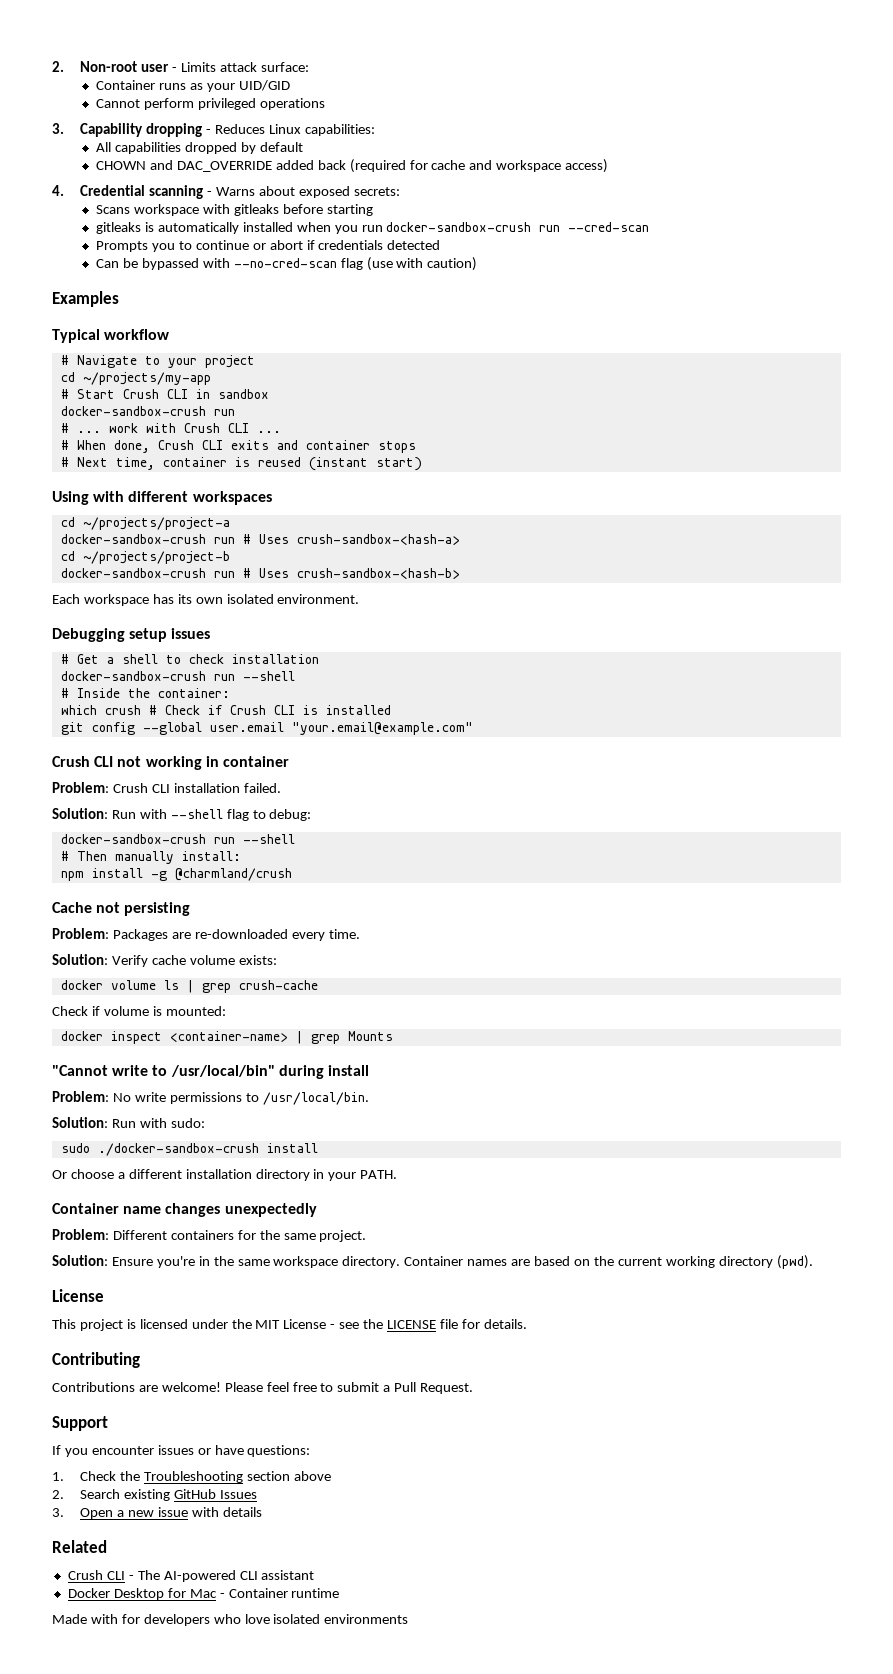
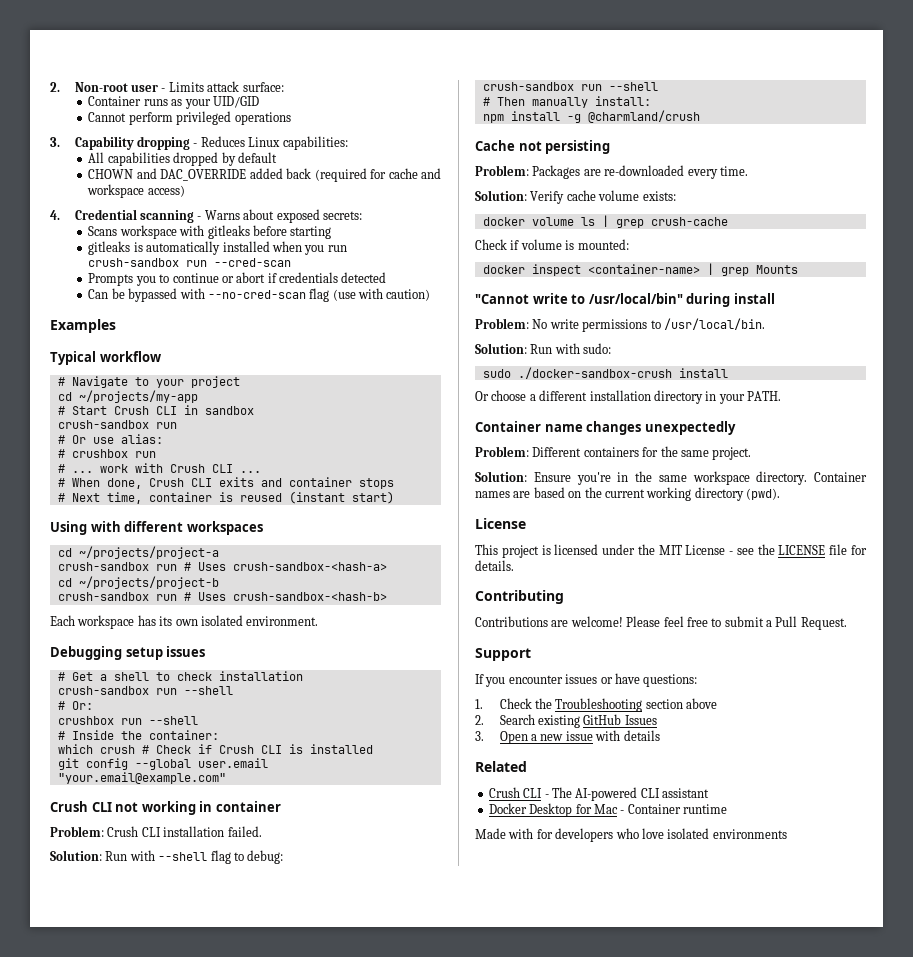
[386,222,532,232] docker-sandbox-crush -> [88,258,180,267] crush-sandbox
[60,406,206,416] docker-sandbox-crush -> [57,420,177,429] [57,434,163,444] [57,449,128,458] crush-sandbox run // # Or use alias: // # crushbox
[60,534,206,544] docker-sandbox-crush -> [57,562,149,571] crush-sandbox
[60,568,206,578] docker-sandbox-crush -> [57,592,149,601] crush-sandbox
[60,671,206,681] docker-sandbox-crush -> [57,686,233,695] [57,701,93,710] [57,716,114,725] crush-sandbox run --shell // # Or: // crushbox
[60,834,206,844] docker-sandbox-crush -> [482,82,574,91] crush-sandbox

